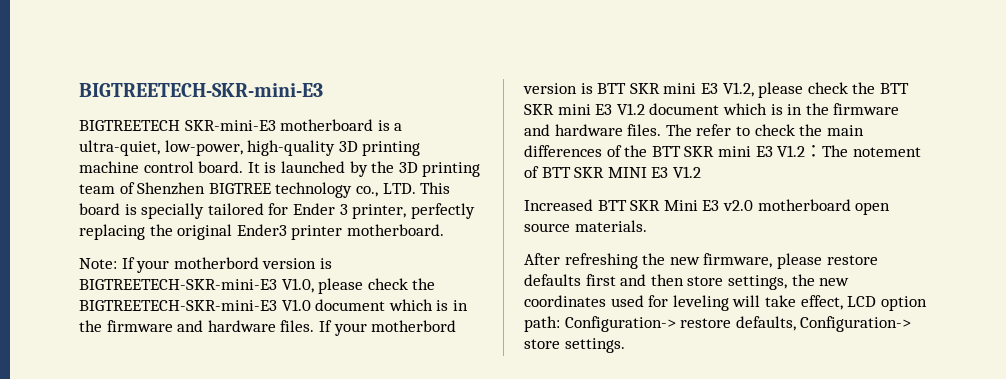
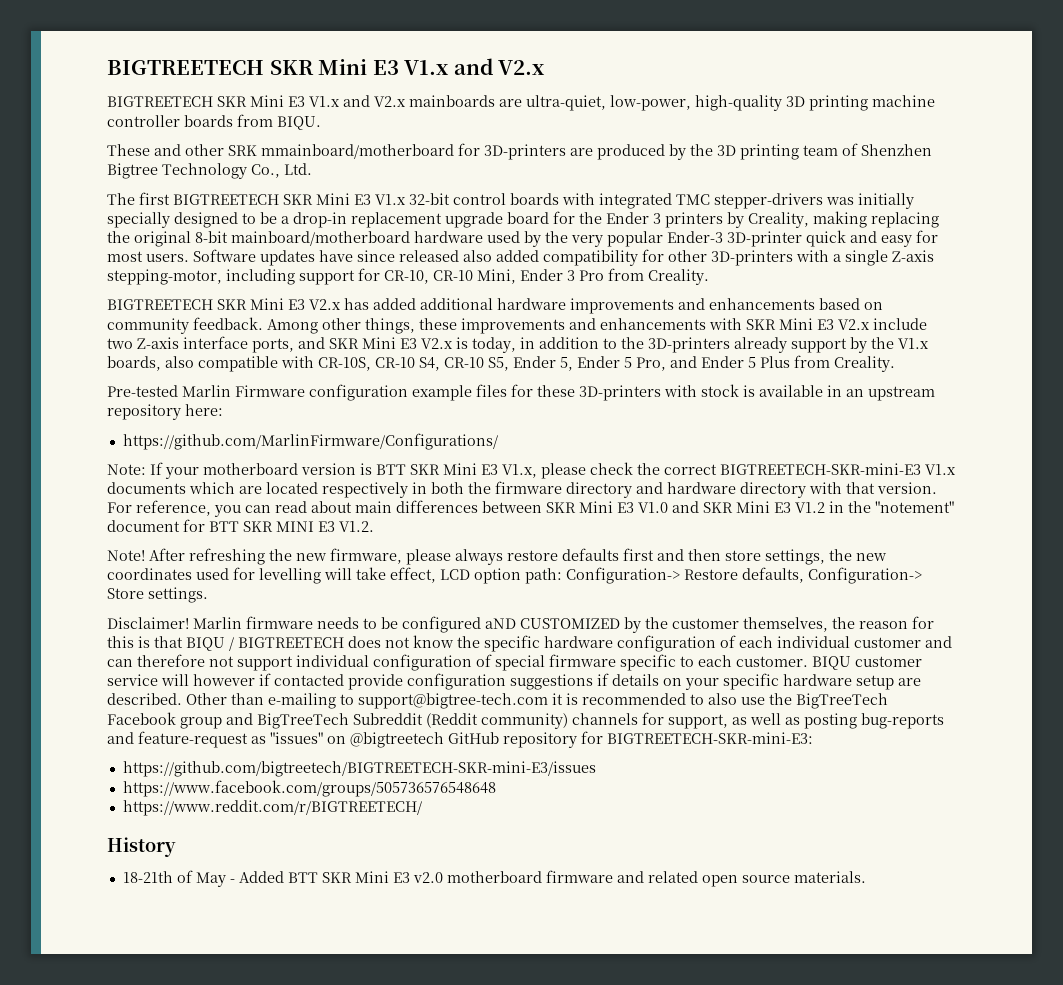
[79,83,323,97] [79,119,403,131] BIGTREETECH-SKR-mini-E3 // BIGTREETECH SKR-mini-E3 motherboard is a -> [107,58,546,75] [107,95,522,107] BIGTREETECH SKR Mini E3 V1.x and V2.x // BIGTREETECH SKR Mini E3 V1.x and V2.x mainboards are
[143,161,345,173] control board. It is launched -> [107,114,321,130] [107,143,665,160] controller boards from BIQU. // These and other SRK mmainboard/motherboard for 3D-printers are produced
[208,182,451,198] [79,203,475,219] [79,224,444,240] [79,257,332,273] [79,278,436,294] [79,299,468,311] [79,320,457,336] [523,82,909,98] [524,103,900,115] [524,124,864,136] [524,145,921,157] [524,166,701,178] [524,199,891,215] [524,220,647,232] BIGTREE technology co., LTD. This board is specially tailored for Ender 3 printer, perfectly replacing the original Ender3 printer motherboard. // Note: If your motherbord version is BIGTREETECH-SKR-mini-E3 V1.0, please check the BIGTREETECH-SKR-mini-E3 V1.0 document which is in the firmware and hardware files. If your motherbord version is BTT SKR mini E3 V1.2, please check the BTT SKR mini E3 V1.2 document which is in the firmware and hardware files. The refer to check the main differences of the BTT SKR mini E3 V1.2：The notement of BTT SKR MINI E3 V1.2 // Increased BTT SKR Mini E3 v2.0 motherboard open source materials. // -> [107,163,312,179] [107,192,914,209] [107,211,939,228] [107,230,938,247] [107,249,934,266] [107,268,709,285] [107,298,883,314] [107,317,927,334] [107,336,929,353] [107,355,895,372] [107,384,935,401] [107,404,223,420] [122,433,498,450] [107,462,956,479] [107,481,937,498] [107,500,954,517] [107,519,374,532] [107,550,145,561] Bigtree Technology Co., Ltd. // The first BIGTREETECH SKR Mini E3 V1.x 32-bit control boards with integrated TMC stepper-drivers was initially specially designed to be a drop-in replacement upgrade board for the Ender 3 printers by Creality, making replacing the original 8-bit mainboard/motherboard hardware used by the very popular Ender-3 3D-printer quick and easy for most users. Software updates have since released also added compatibility for other 3D-printers with a single Z-axis stepping-motor, including support for CR-10, CR-10 Mini, Ender 3 Pro from Creality. // BIGTREETECH SKR Mini E3 V2.x has added additional hardware improvements and enhancements based on community feedback. Among other things, these improvements and enhancements with SKR Mini E3 V2.x include two Z-axis interface ports, and SKR Mini E3 V2.x is today, in addition to the 3D-printers already support by the V1.x boards, also compatible with CR-10S, CR-10 S4, CR-10 S5, Ender 5, Ender 5 Pro, and Ender 5 Plus from Creality. // Pre-tested Marlin Firmware configuration example files for these 3D-printers with stock is available in an upstream repository here: // https://github.com/MarlinFirmware/Configurations/ // Note: If your motherboard version is BTT SKR Mini E3 V1.x, please check the correct BIGTREETECH-SKR-mini-E3 V1.x documents which are located respectively in both the firmware directory and hardware directory with that version. For reference, you can read about main differences between SKR Mini E3 V1.0 and SKR Mini E3 V1.2 in the "notement" document for BTT SKR MINI E3 V1.2. // Note!
(822, 261) none -> [455,549,503,565] always
[672,295,729,311] leveling -> [259,568,321,584] levelling
[680,318,732,328] restore -> [684,569,738,580] Restore
[524,339,560,349] store -> [107,588,144,599] Store
(625, 345) none -> [107,616,934,633] [107,635,952,652] [107,654,922,671] [107,673,921,690] [107,693,888,709] [107,712,944,729] [107,731,813,748] [122,761,596,777] [122,780,496,797] [122,800,422,816] [107,837,176,857] [122,870,866,887] // Disclaimer! Marlin firmware needs to be configured aND CUSTOMIZED by the customer themselves, the reason for this is that BIQU / BIGTREETECH does not know the specific hardware configuration of each individual customer and can therefore not support individual configuration of special firmware specific to each customer. BIQU customer service will however if contacted provide configuration suggestions if details on your specific hardware setup are described. Other than e-mailing to support@bigtree-tech.com it is recommended to also use the BigTreeTech Facebook group and BigTreeTech Subreddit (Reddit community) channels for support, as well as posting bug-reports and feature-request as "issues" on @bigtreetech GitHub repository for BIGTREETECH-SKR-mini-E3: // https://github.com/bigtreetech/BIGTREETECH-SKR-mini-E3/issues // https://www.facebook.com/groups/505736576548648 // https://www.reddit.com/r/BIGTREETECH/ // History // 18-21th of May - Added BTT SKR Mini E3 v2.0 motherboard firmware and related open source materials.

